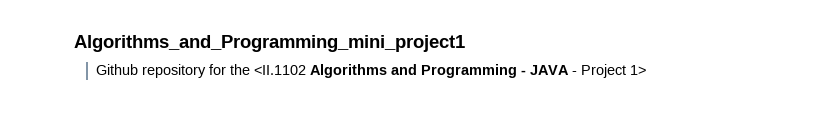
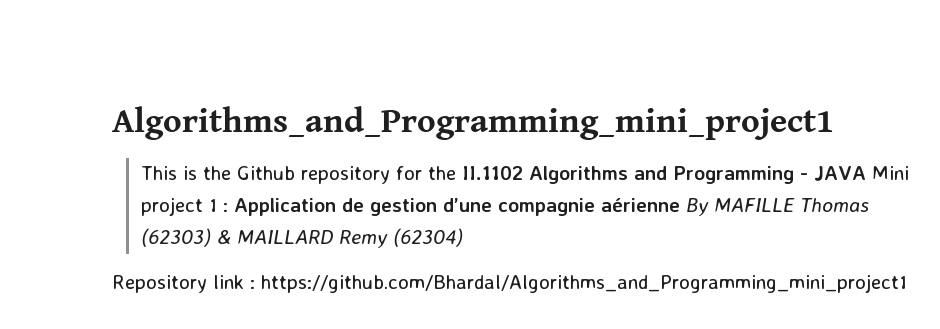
(465, 43) none -> [140,166,231,180] This is the
[254,65,307,75] <II.1102 -> [461,166,523,180] II.1102
[572,64,647,78] - Project 1> -> [871,166,909,180] [140,197,869,216] [140,228,463,248] [112,274,907,293] Mini project 1 : Application de gestion d’une compagnie aérienne By MAFILLE Thomas (62303) & MAILLARD Remy (62304) // Repository link : https://github.com/Bhardal/Algorithms_and_Programming_mini_project1

